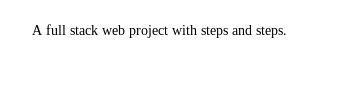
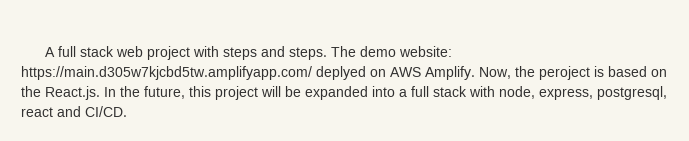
(287, 32) none -> [330,46,452,57] [21,66,667,80] [21,86,667,100] [21,106,127,117] The demo website: https://main.d305w7kjcbd5tw.amplifyapp.com/ deplyed on AWS Amplify. Now, the peroject is based on the React.js. In the future, this project will be expanded into a full stack with node, express, postgresql, react and CI/CD.

